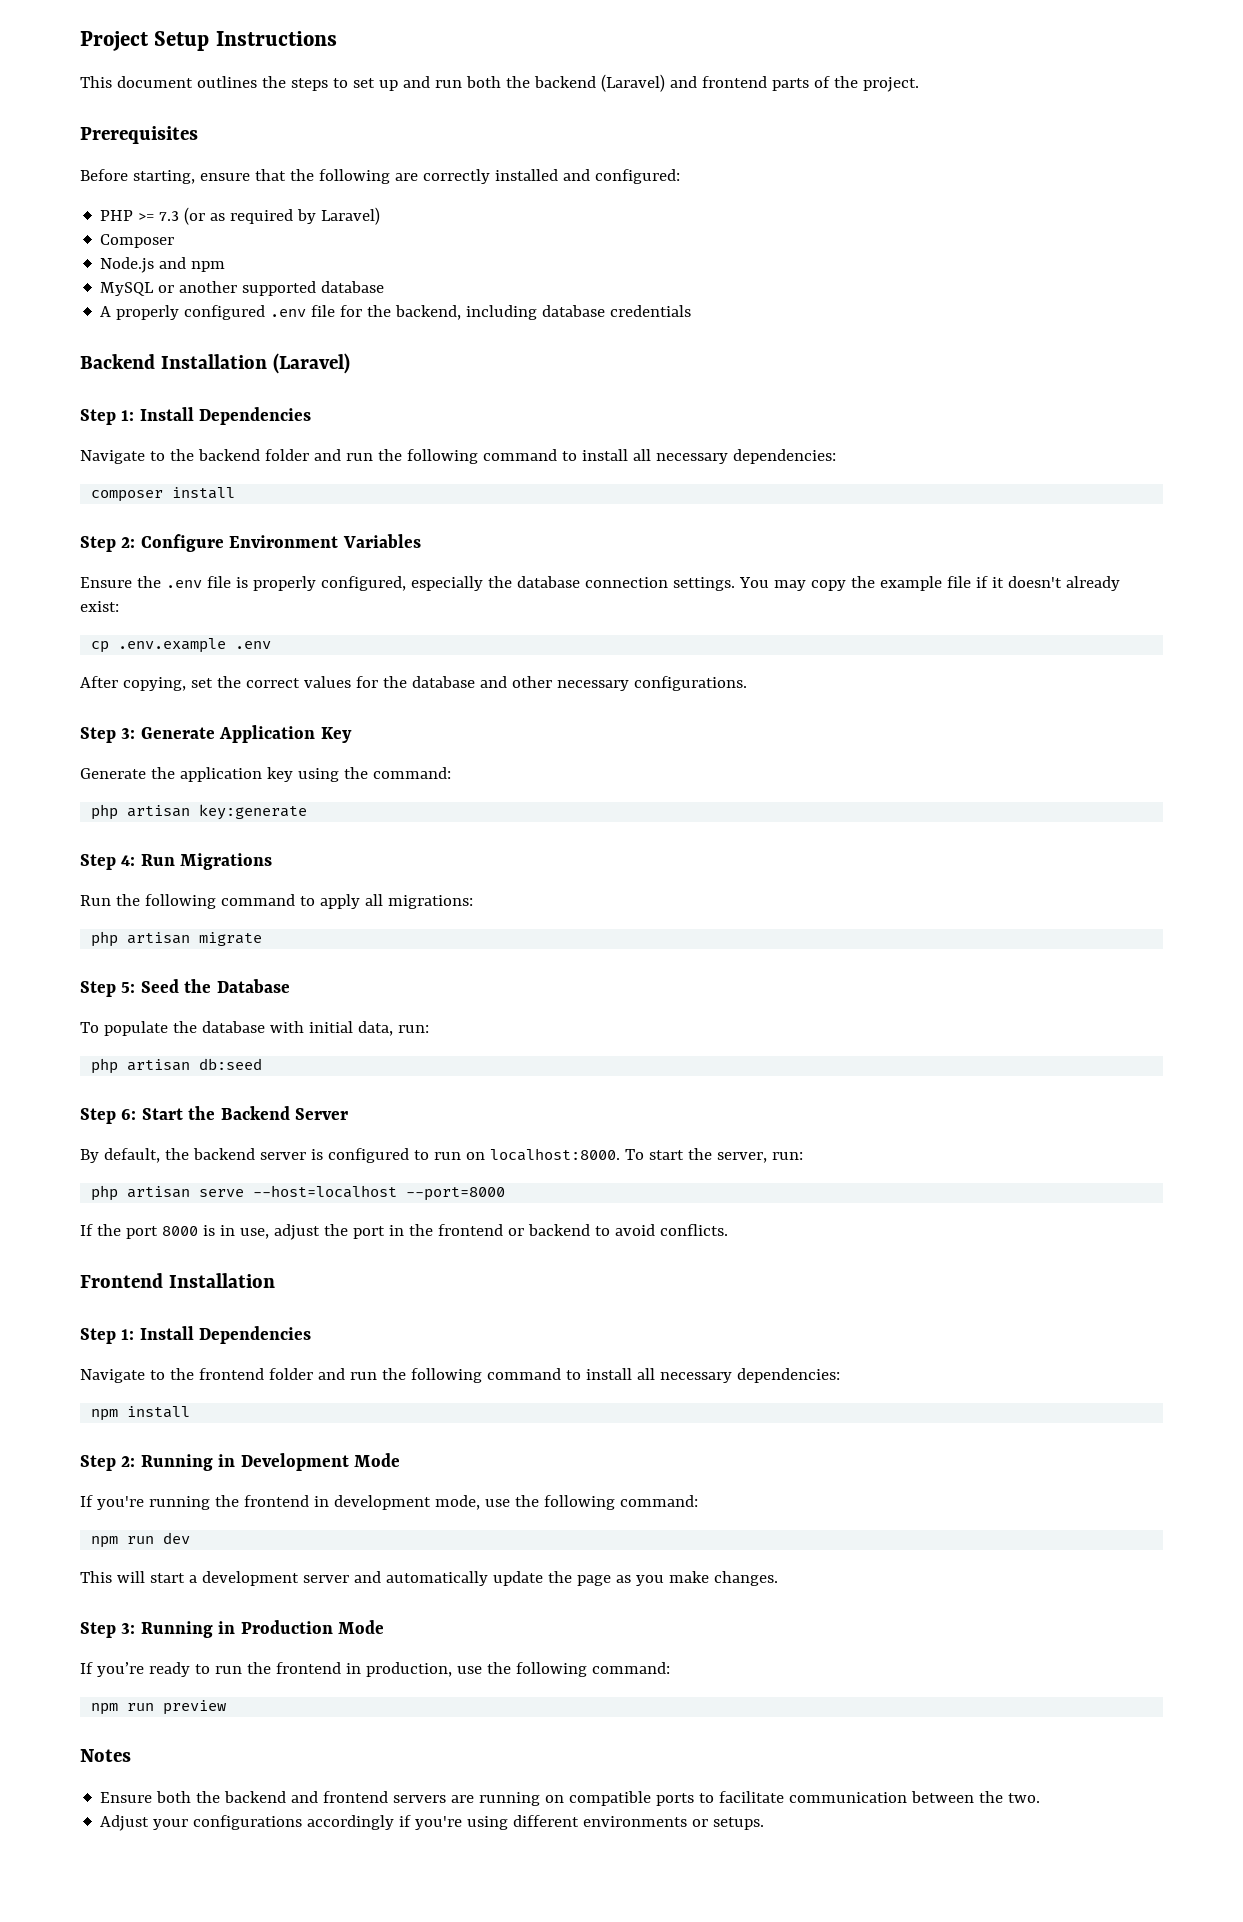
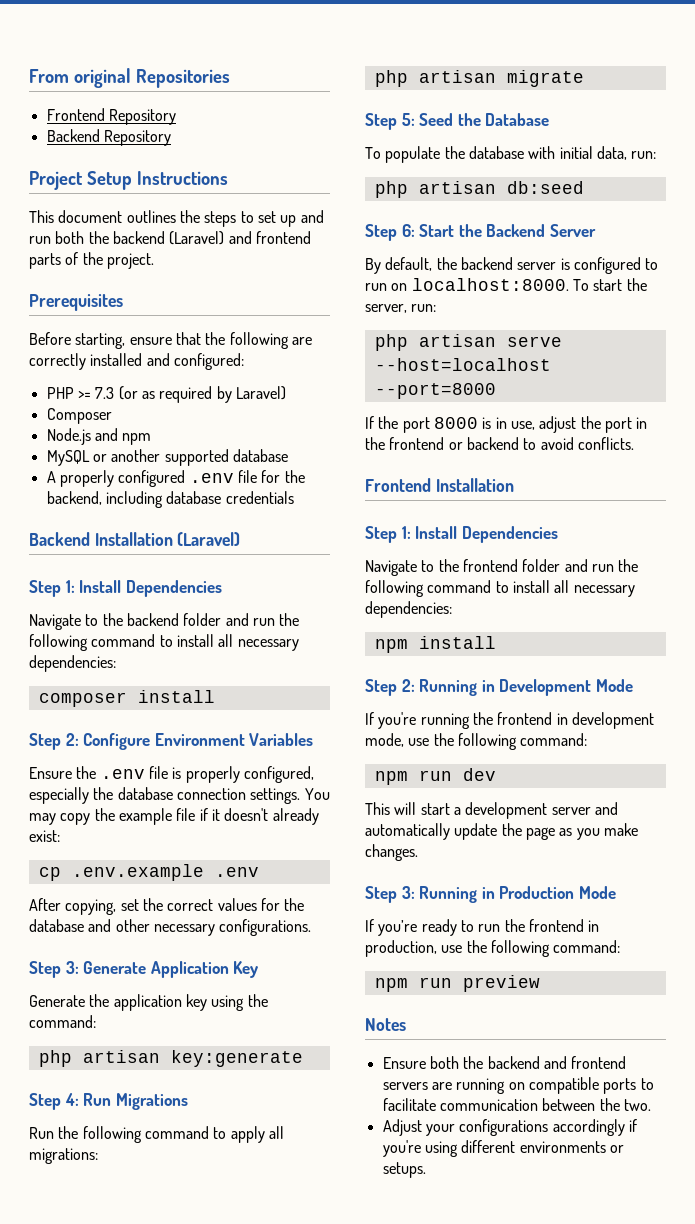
(80, 41) none -> [29,68,230,88] [46,108,176,125] [46,129,171,146] From original Repositories // Frontend Repository // Backend Repository //

